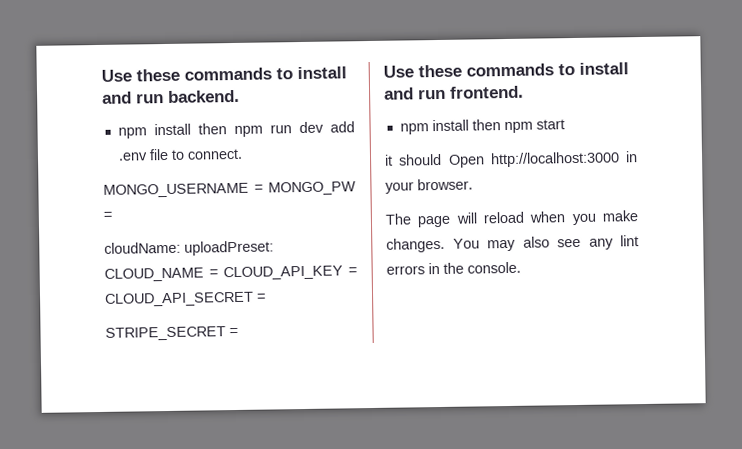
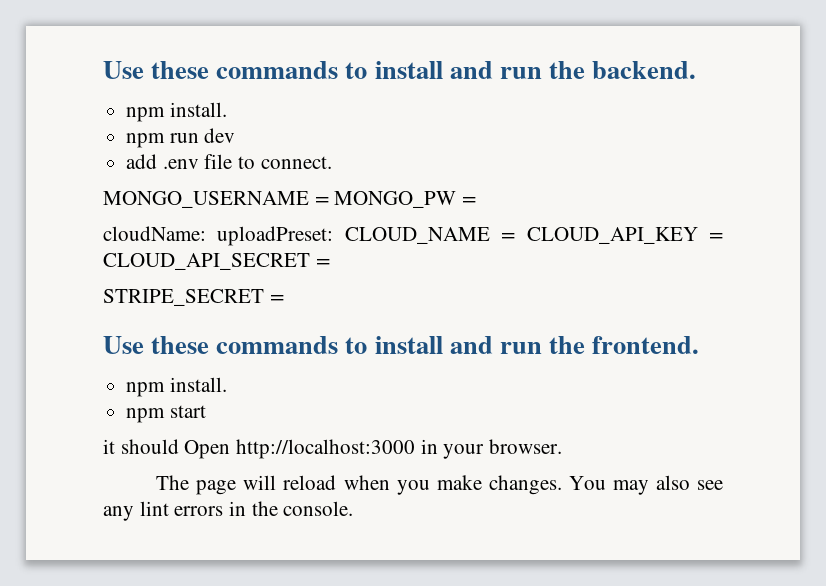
[101,66,347,82] [102,91,164,104] Use these commands to install and run -> [103,61,586,79] Use these commands to install and run the
[153,123,227,136] install then -> [169,102,227,117] install. //
(324, 127) none -> (236, 135) //
(446, 94) none -> [549,336,586,354] the
[431,119,501,132] install then -> [169,377,227,392] install. //

